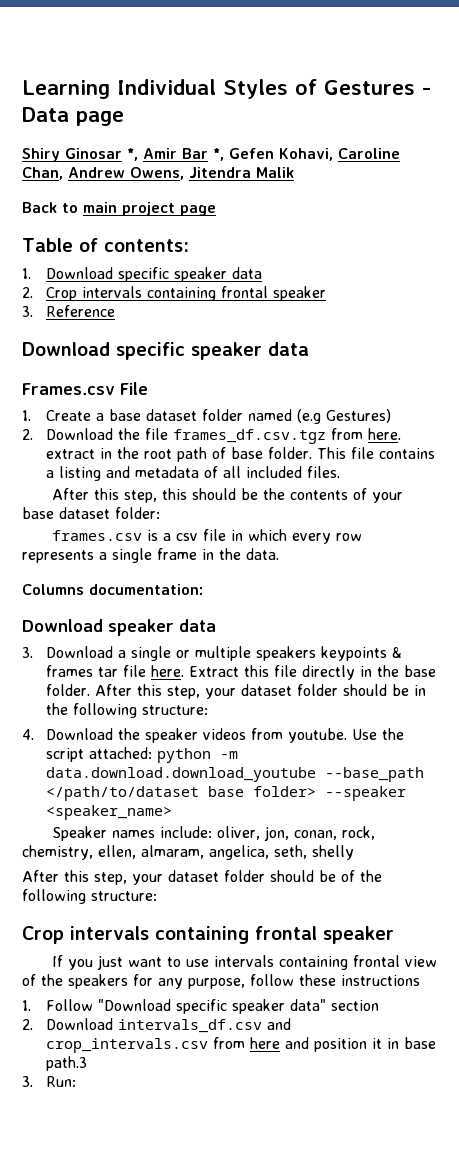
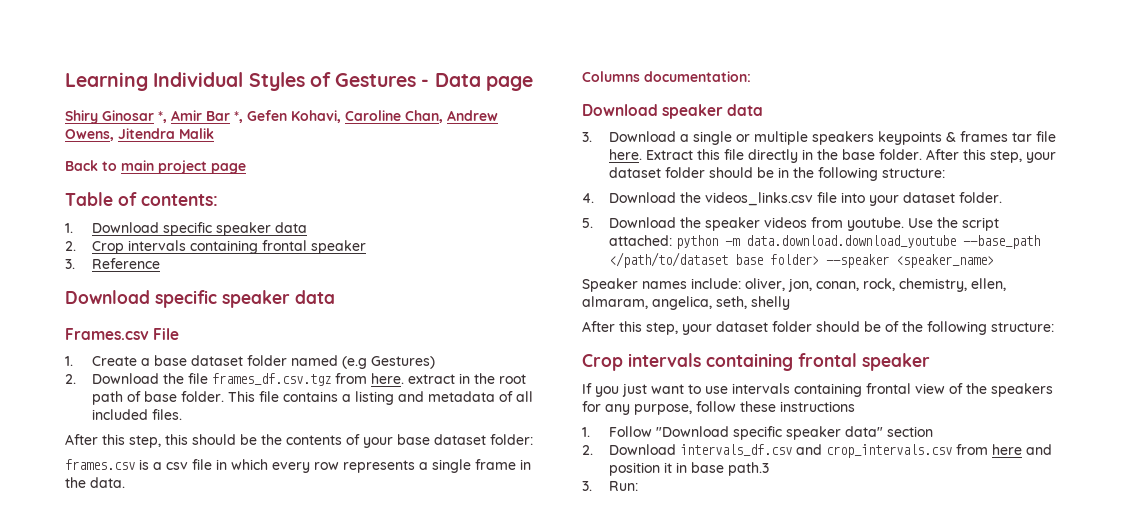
(140, 734) none -> [704,192,1002,206] [582,217,701,228] videos_links.csv file into your dataset folder. // 5. Download the

